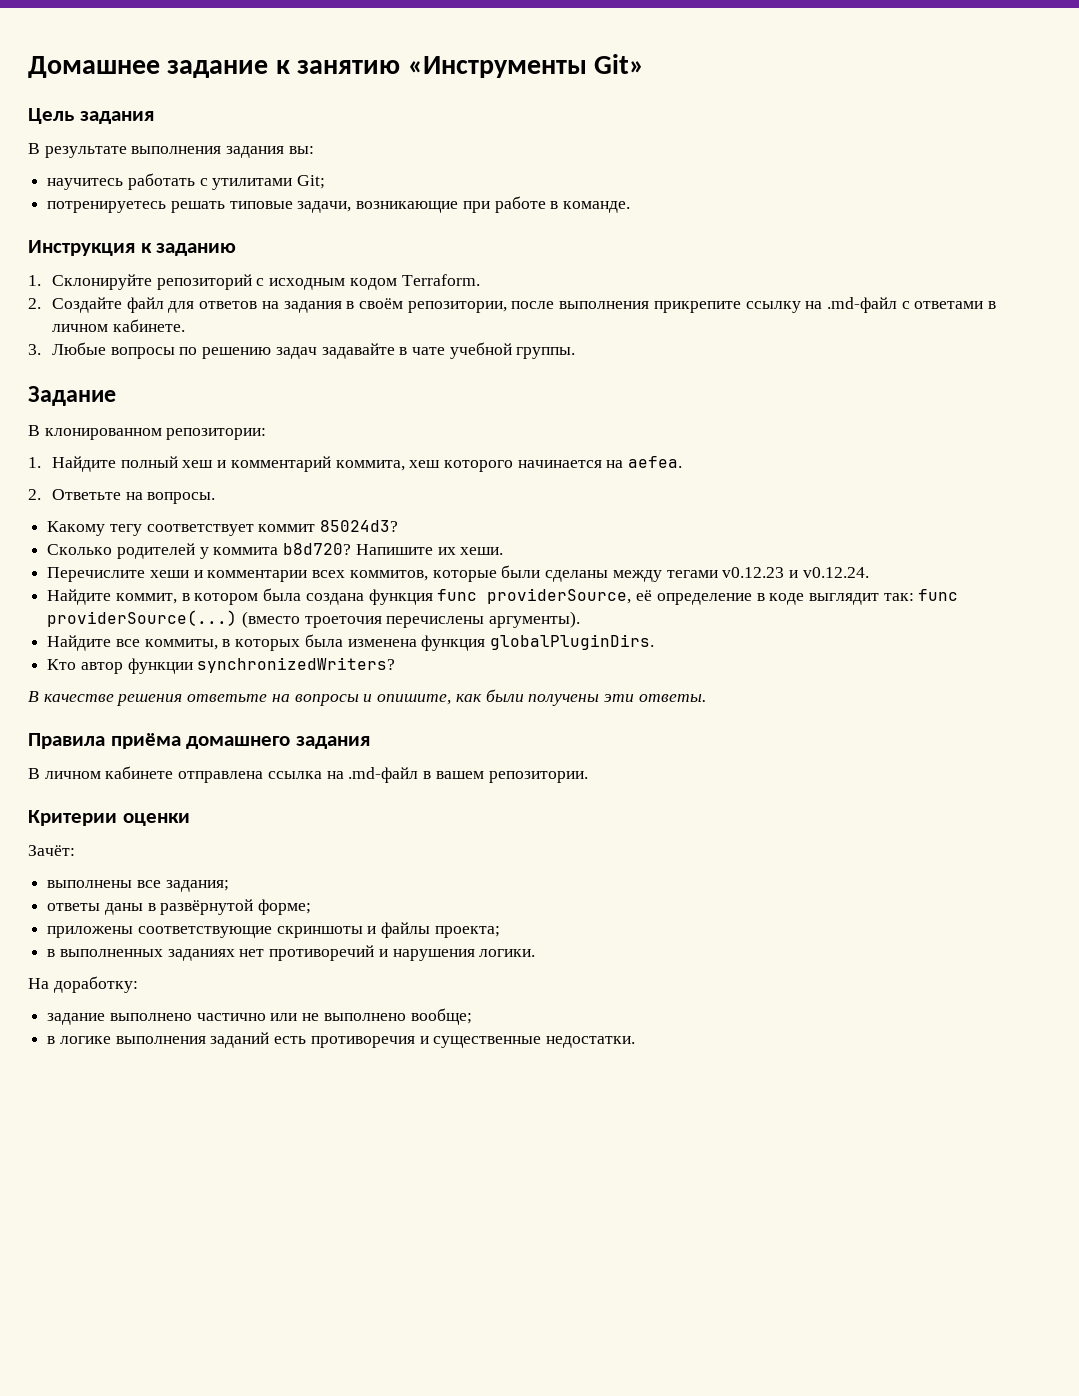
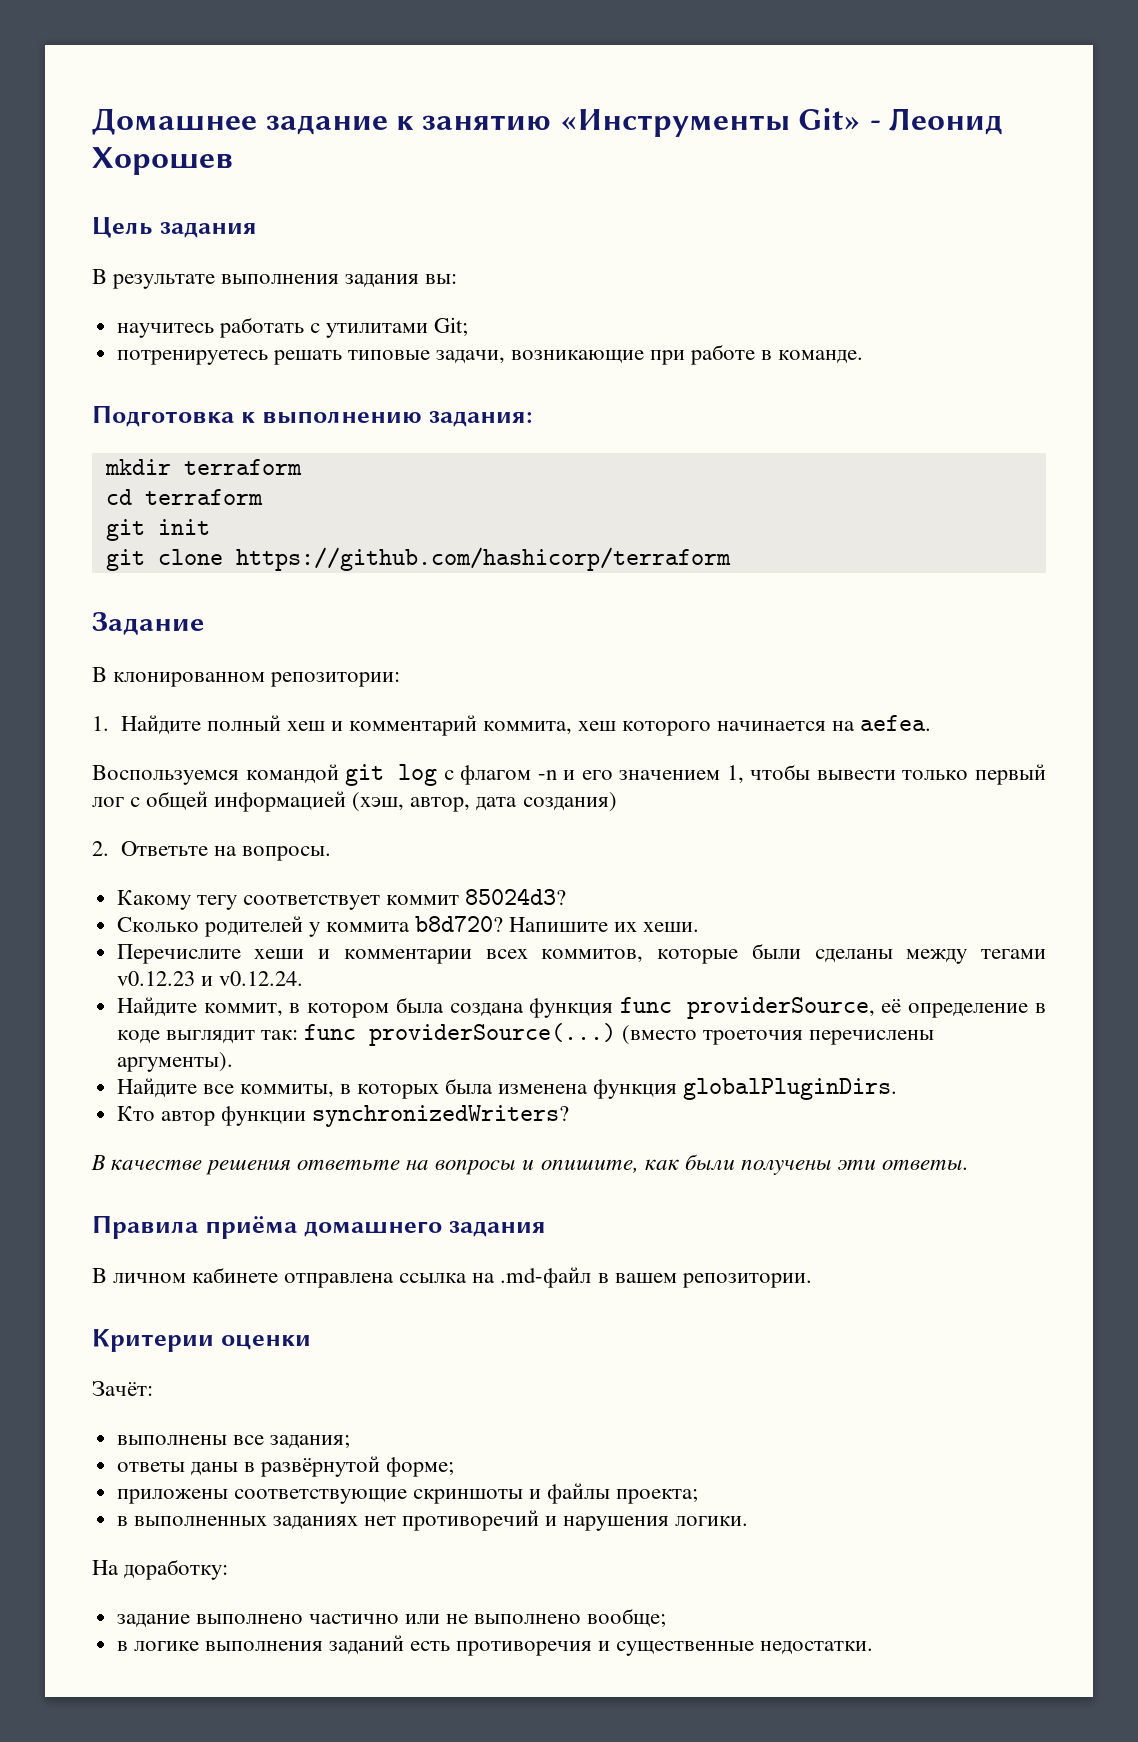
(645, 64) none -> [869,108,1004,135] [92,147,234,175] - Леонид Хорошев
[28,240,237,256] [28,274,480,290] [28,297,997,313] [51,319,185,332] [28,342,576,359] Инструкция к заданию // 1. Склонируйте репозиторий с исходным кодом Terraform. // 2. Создайте файл для ответов на задания в своём репозитории, после выполнения прикрепите ссылку на .md-файл с ответами в личном кабинете. // 3. Любые вопросы по решению задач задавайте в чате учебной группы. -> [92,405,532,427] [104,459,302,475] [105,489,263,505] [105,519,210,541] [105,547,731,571] Подготовка к выполнению задания: // mkdir terraform // cd terraform // git init // git clone https://github.com/hashicorp/terraform
(683, 462) none -> [92,764,1046,786] [92,791,617,812] // Воспользуемся командой git log с флагом -n и его значением 1, чтобы вывести только первый лог с общей информацией (хэш, автор, дата создания)

